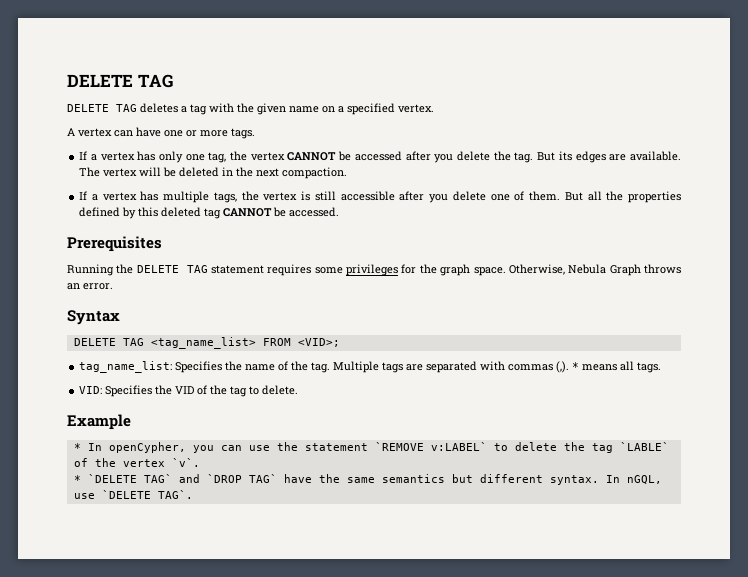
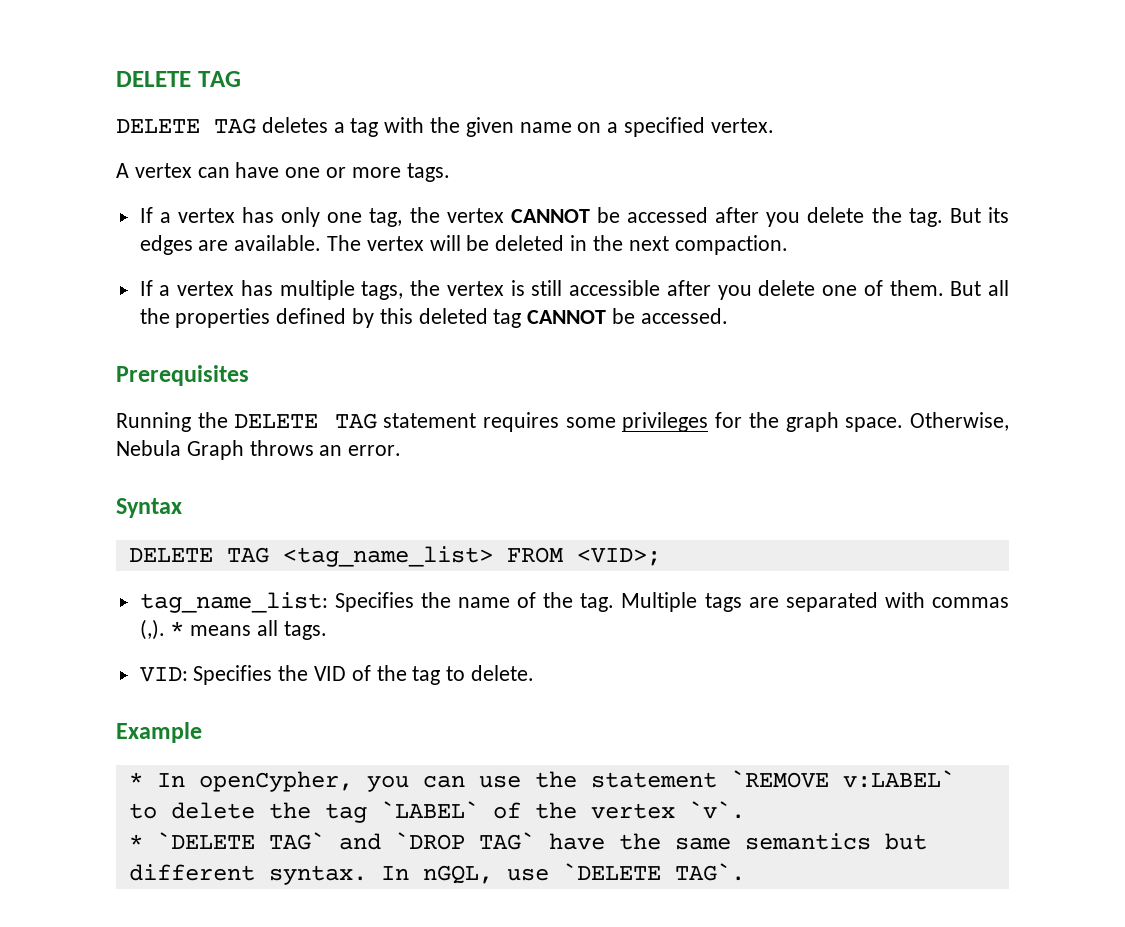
[619,442,669,451] `LABLE` -> [380,801,479,818] `LABEL`

